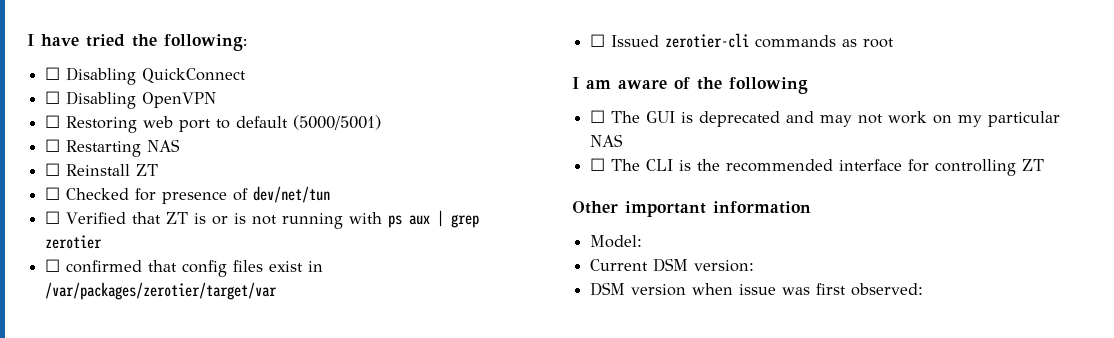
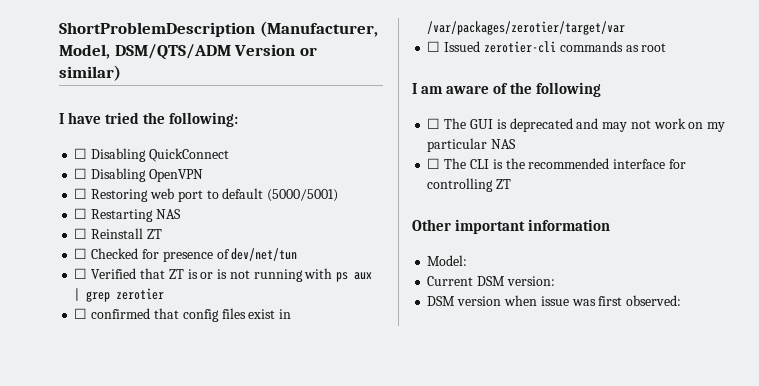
(27, 40) none -> [59,21,378,37] [59,44,317,60] [59,65,121,81] ShortProblemDescription (Manufacturer, Model, DSM/QTS/ADM Version or similar) //

